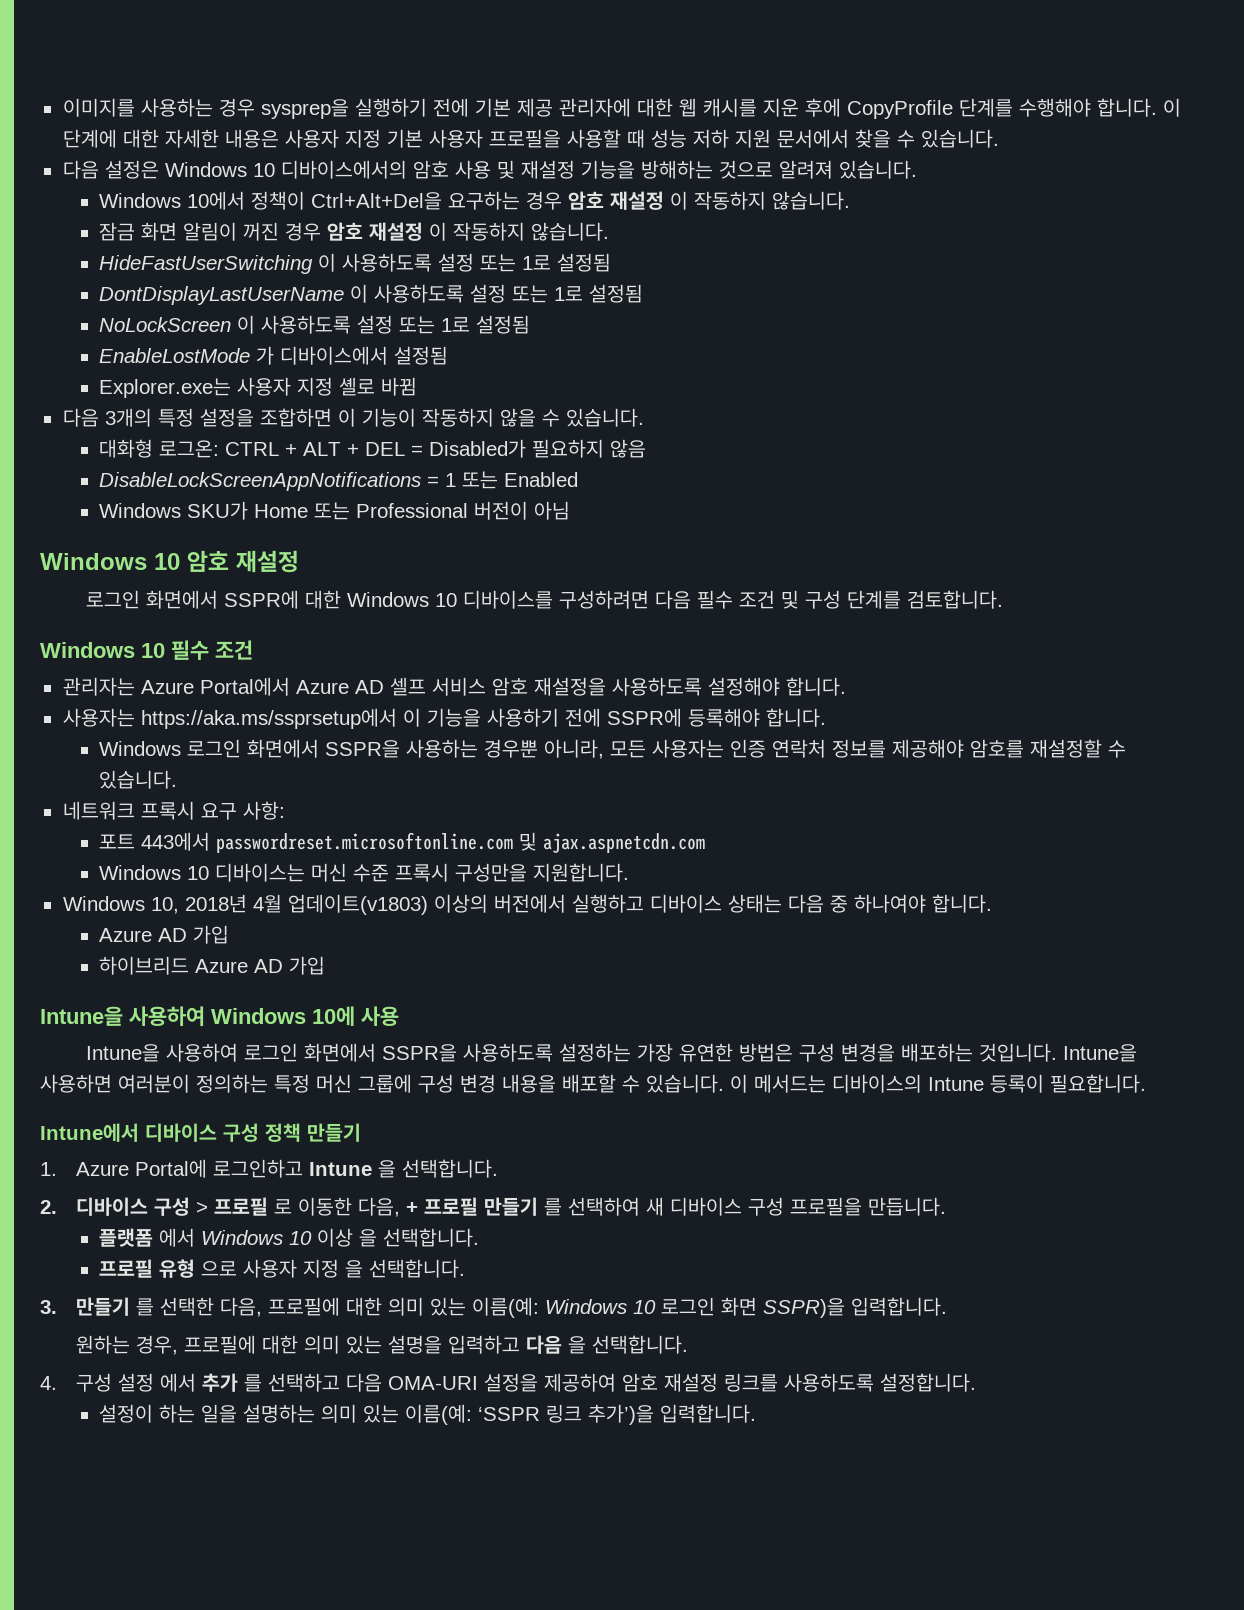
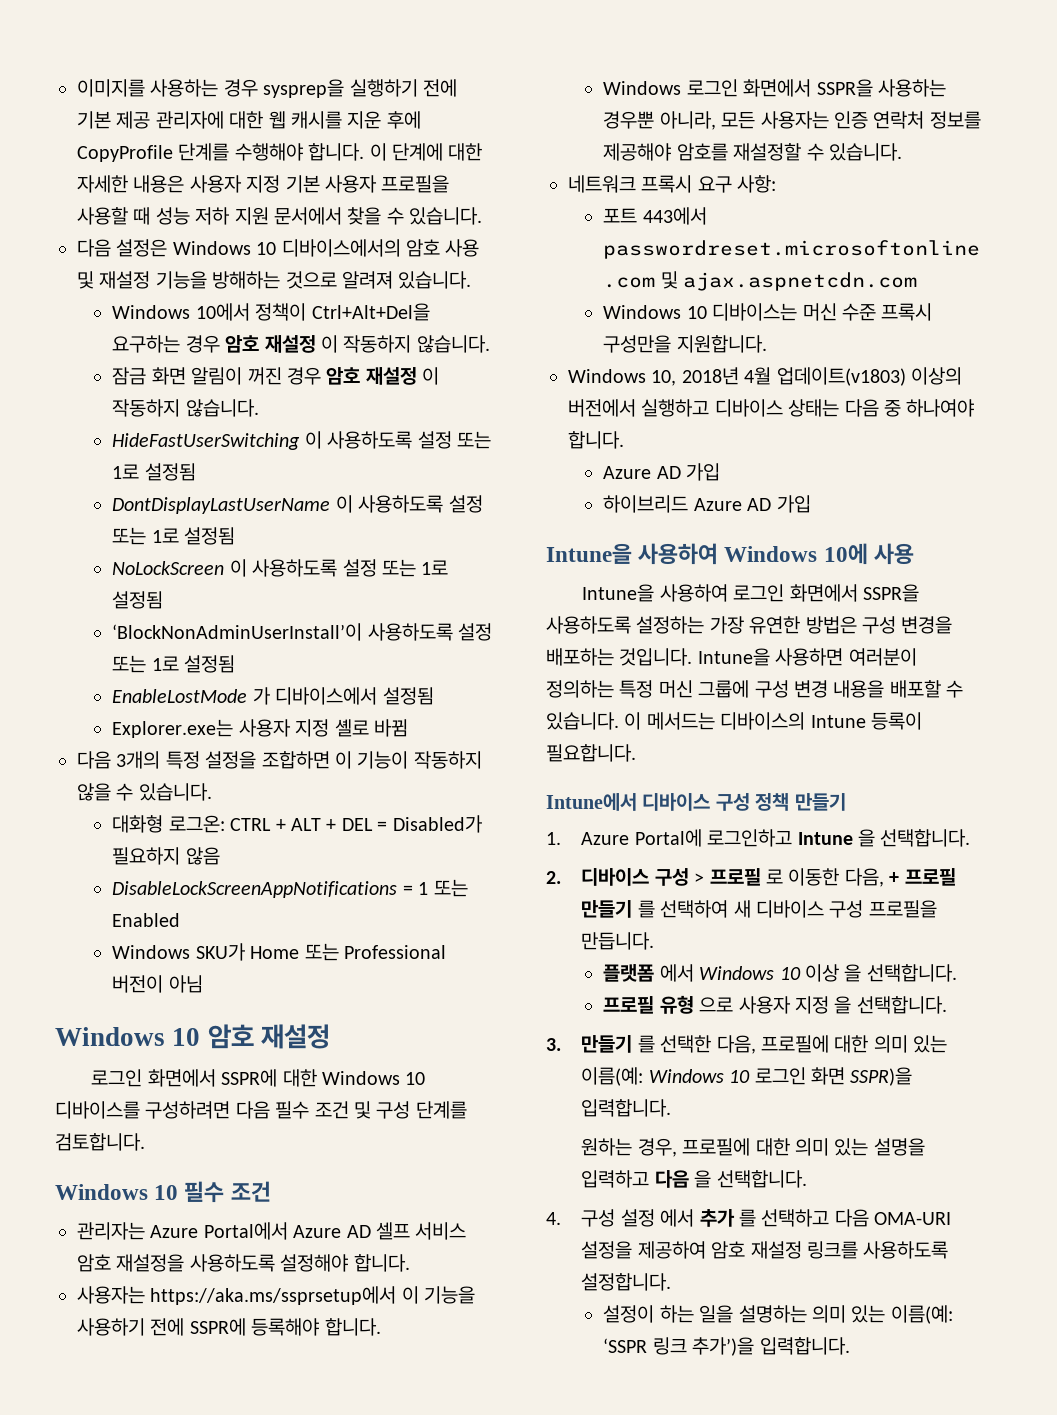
(531, 324) none -> [112,623,493,641] [112,655,236,673] // ‘BlockNonAdminUserInstall’이 사용하도록 설정 또는 1로 설정됨

